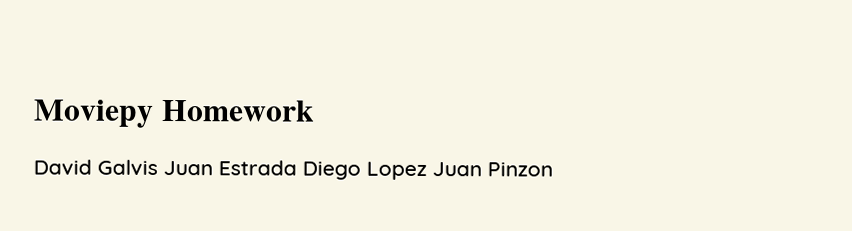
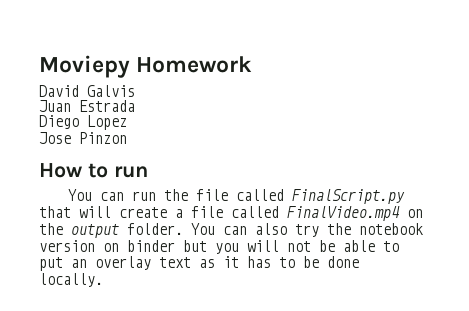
(158, 167) none -> (135, 91) //
(297, 168) none -> (135, 106) //
[432,162,482,177] Juan -> [39,132,71,144] // Jose
(553, 169) none -> [39,163,148,178] [68,189,406,204] [39,206,423,221] [39,223,423,238] [39,240,399,254] [39,256,359,271] [39,273,103,287] // How to run // You can run the file called FinalScript.py that will create a file called FinalVideo.mp4 on the output folder. You can also try the notebook version on binder but you will not be able to put an overlay text as it has to be done locally.

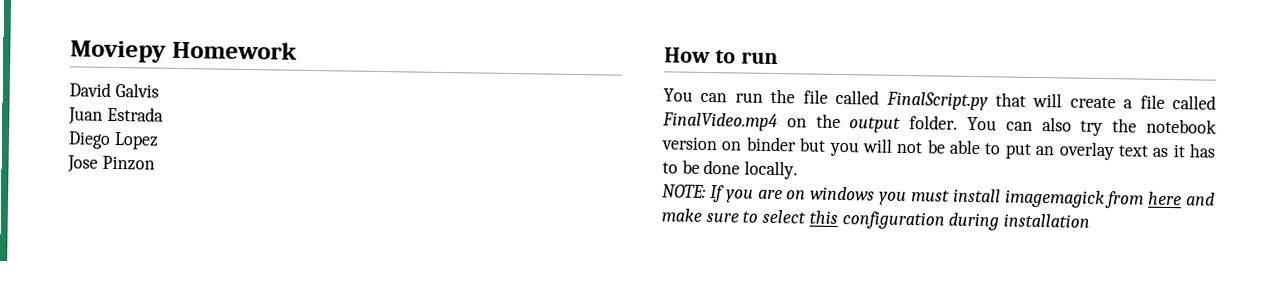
(103, 280) none -> [662,184,1215,209] [661,208,1091,231] // NOTE: If you are on windows you must install imagemagick from here and make sure to select this configuration during installation

